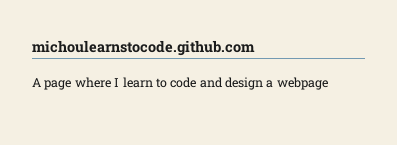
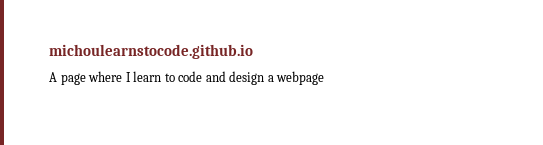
[32,40,255,56] michoulearnstocode.github.com -> [49,44,253,59] michoulearnstocode.github.io

